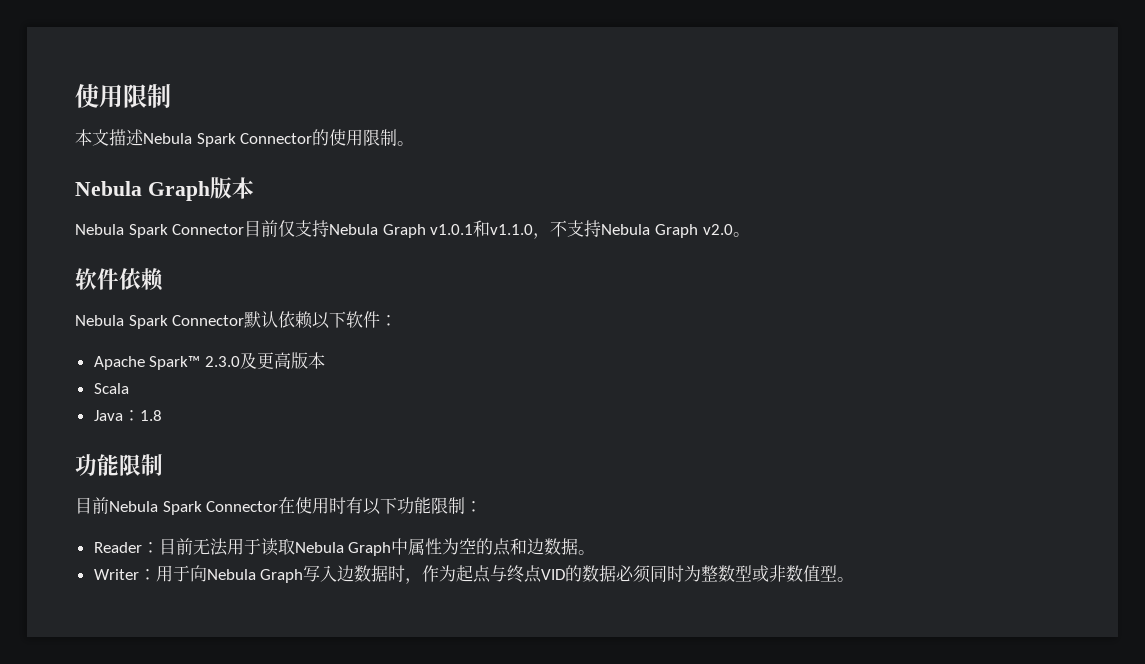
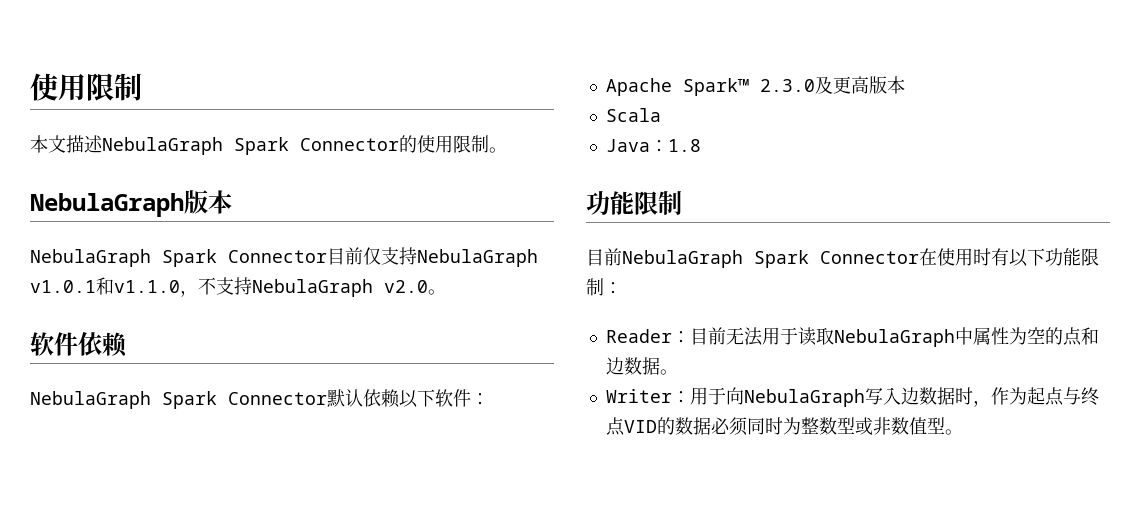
[143,133,192,144] Nebula -> [102,137,223,155] NebulaGraph
[75,177,254,201] [75,224,124,235] Nebula Graph版本 // Nebula -> [30,190,232,217] [30,249,151,267] NebulaGraph版本 // NebulaGraph
[329,224,426,238] Nebula Graph -> [417,249,538,267] NebulaGraph
[601,224,698,238] Nebula Graph -> [252,279,373,297] NebulaGraph
[75,315,124,326] Nebula -> [30,391,151,409] NebulaGraph
[109,501,158,512] Nebula -> [622,250,743,268] NebulaGraph
[294,542,392,556] Nebula Graph -> [833,329,955,347] NebulaGraph
[206,569,304,583] Nebula Graph -> [743,389,865,407] NebulaGraph

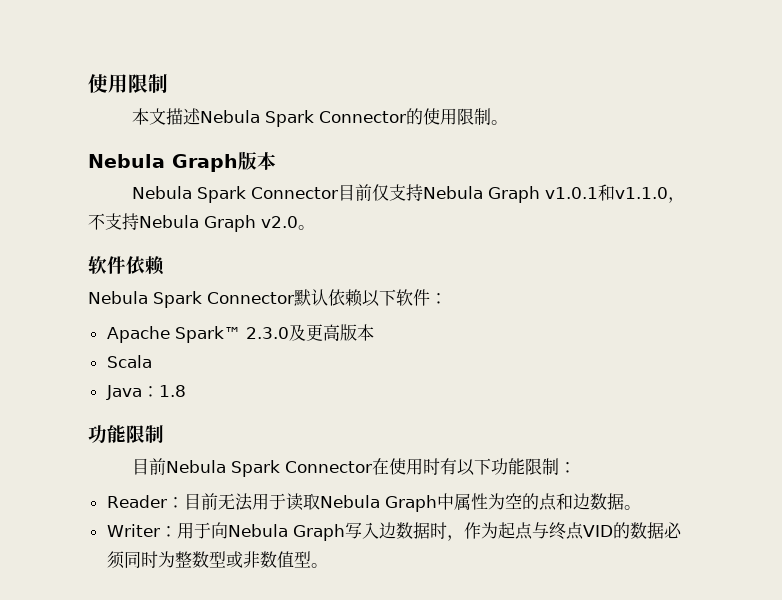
[102,137,223,155] NebulaGraph -> [199,110,260,123] Nebula
[30,190,232,217] [30,249,151,267] NebulaGraph版本 // NebulaGraph -> [88,151,276,172] [131,186,192,199] Nebula Graph版本 // Nebula
[417,249,538,267] NebulaGraph -> [422,186,540,203] Nebula Graph
[252,279,373,297] NebulaGraph -> [139,215,256,232] Nebula Graph
[30,391,151,409] NebulaGraph -> [88,291,148,304] Nebula
[622,250,743,268] NebulaGraph -> [165,460,226,473] Nebula
[833,329,955,347] NebulaGraph -> [319,495,437,512] Nebula Graph
[743,389,865,407] NebulaGraph -> [227,524,345,541] Nebula Graph

